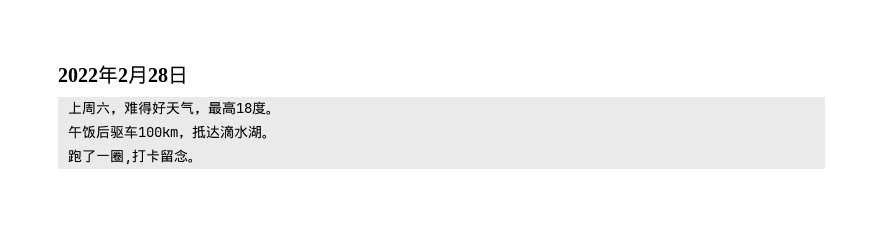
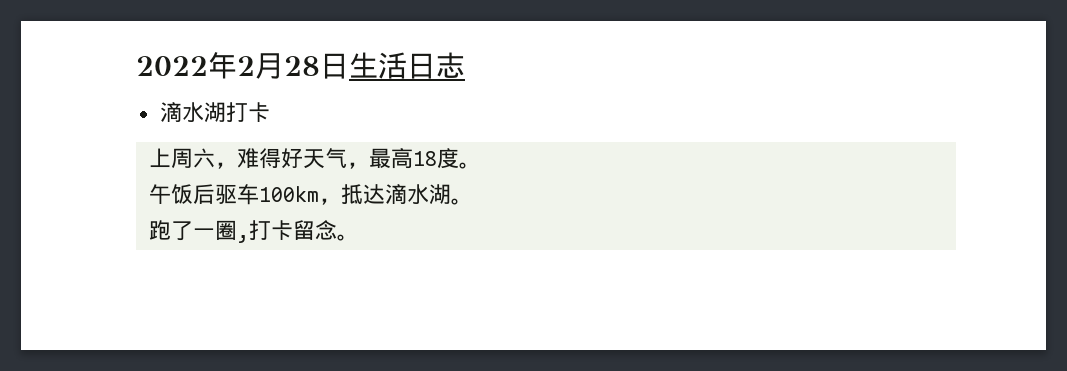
(188, 75) none -> [349,52,465,79] [159,102,270,123] 生活日志 // 滴水湖打卡

